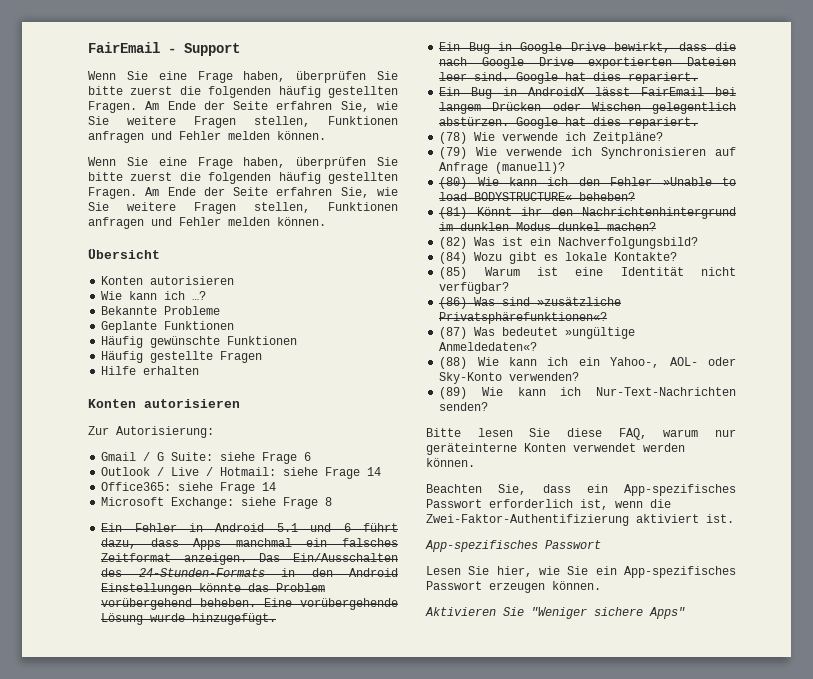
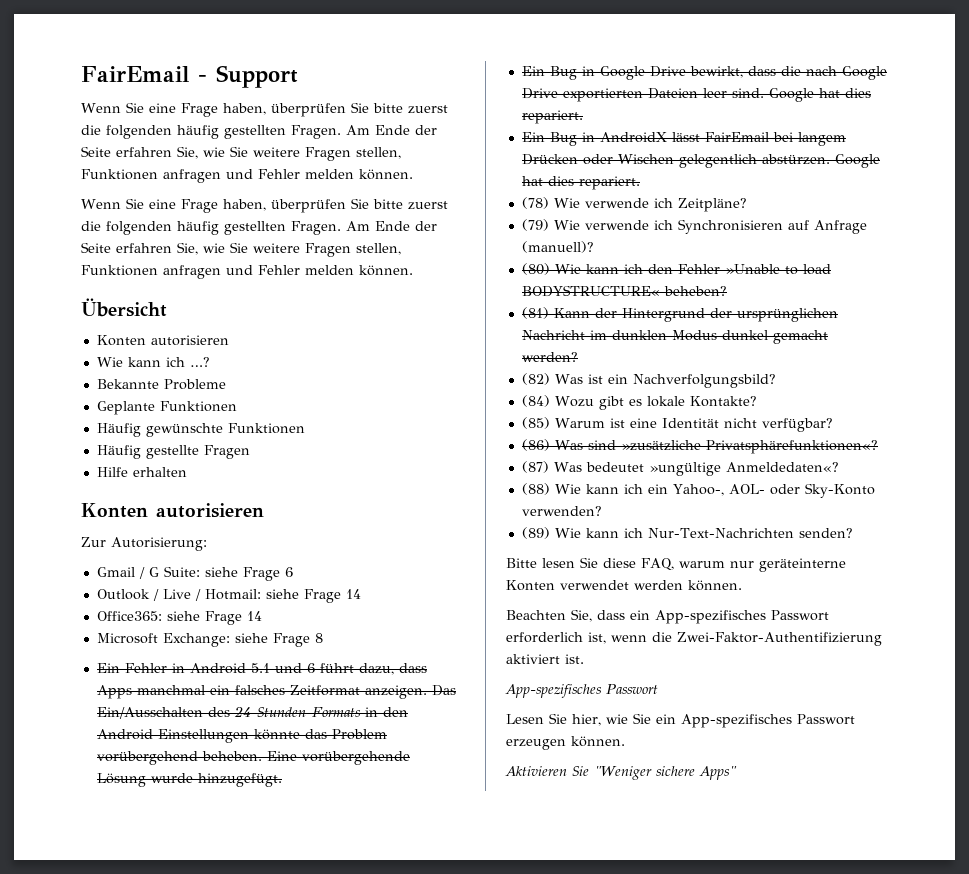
[476,207,736,219] Könnt ihr den Nachrichtenhintergrund -> [553,308,838,322] [521,330,585,340] Kann der Hintergrund der ursprünglichen Nachricht
[607,222,657,231] machen? -> [772,330,828,344] [521,352,578,362] gemacht werden?

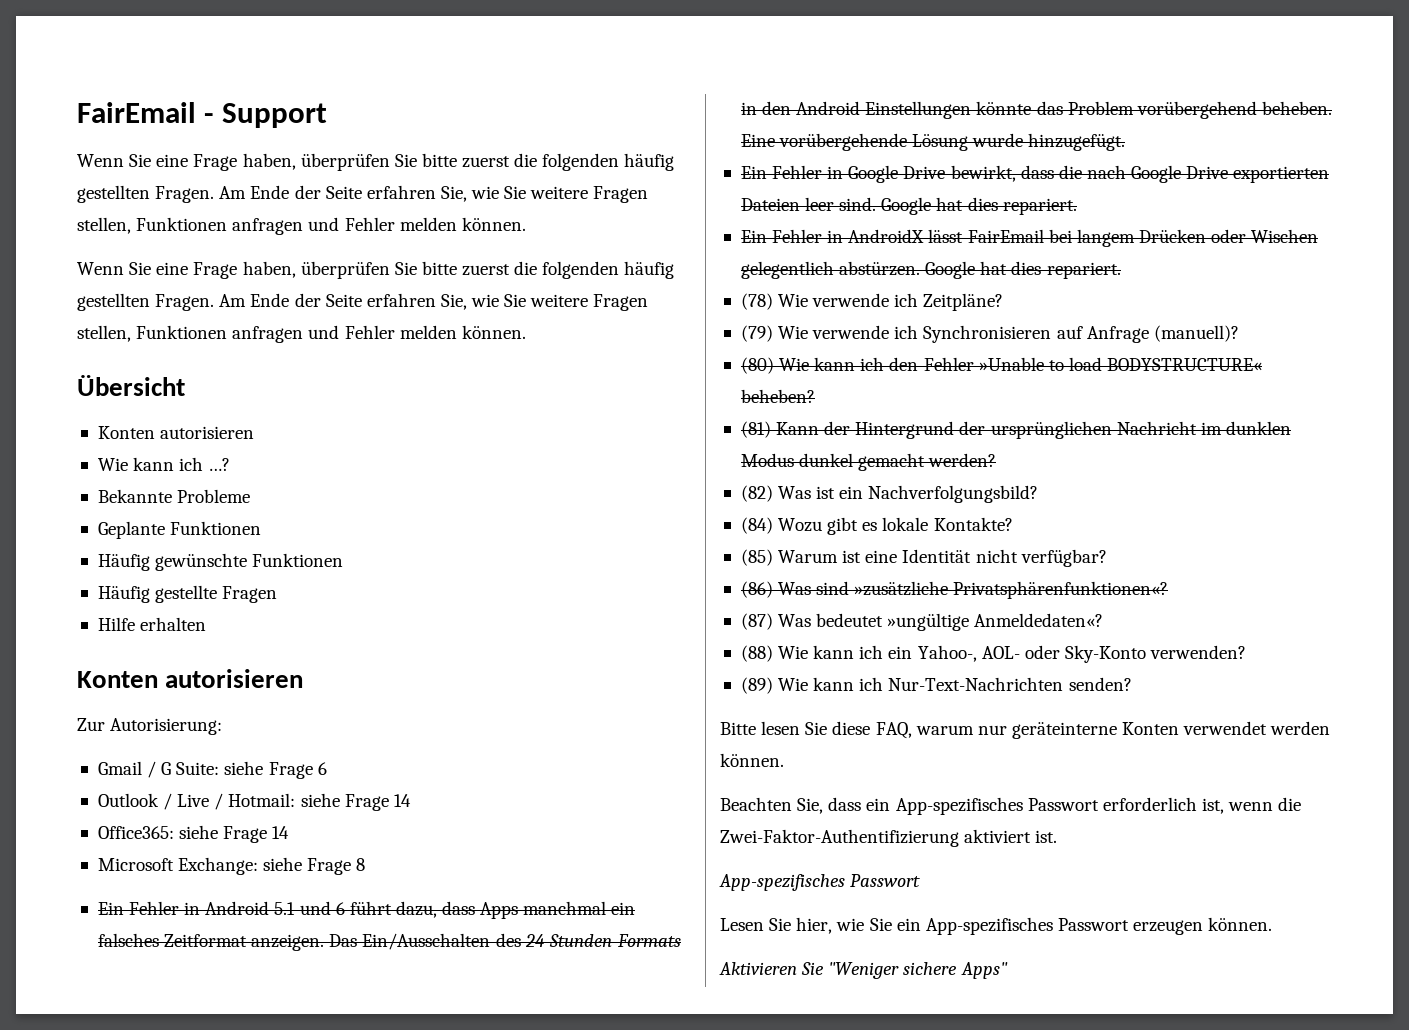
[549,66,577,80] Bug -> [772,165,823,179] Fehler
[549,132,577,146] Bug -> [772,229,823,243] Fehler
[705,440,878,454] Privatsphärefunktionen«? -> [953,581,1169,599] Privatsphärenfunktionen«?

